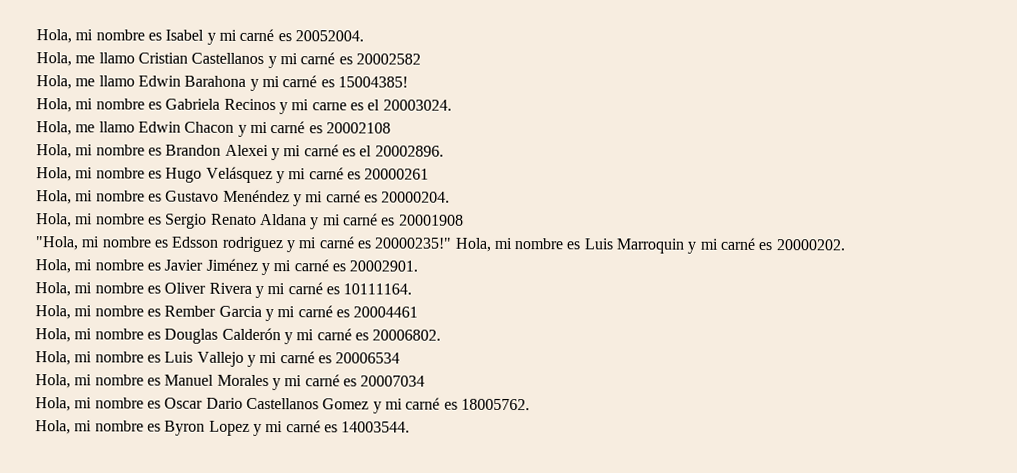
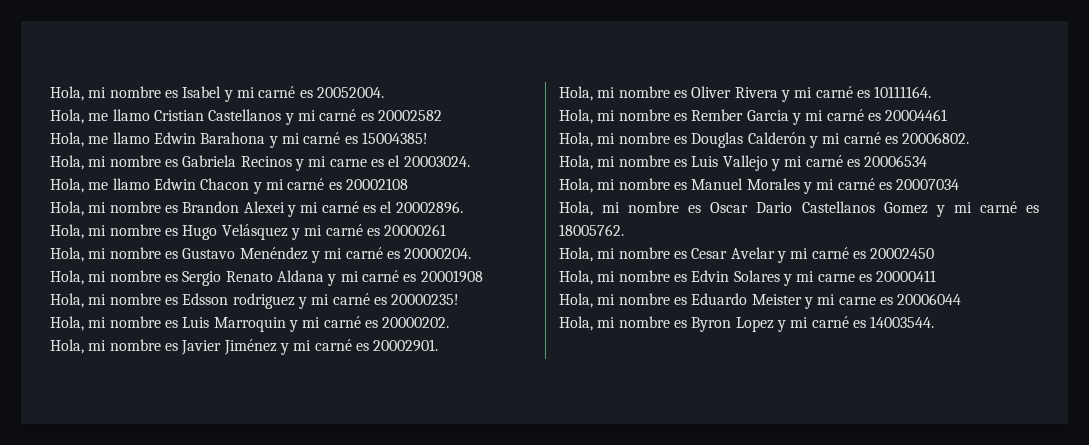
[35,236,78,251] "Hola, -> [50,293,84,308] Hola,
[374,237,452,249] 20000235!" -> [391,294,460,305] 20000235! //
(530, 404) none -> [559,247,935,263] [559,270,937,286] [559,293,962,309] // Hola, mi nombre es Cesar Avelar y mi carné es 20002450 // Hola, mi nombre es Edvin Solares y mi carne es 20000411 // Hola, mi nombre es Eduardo Meister y mi carne es 20006044

